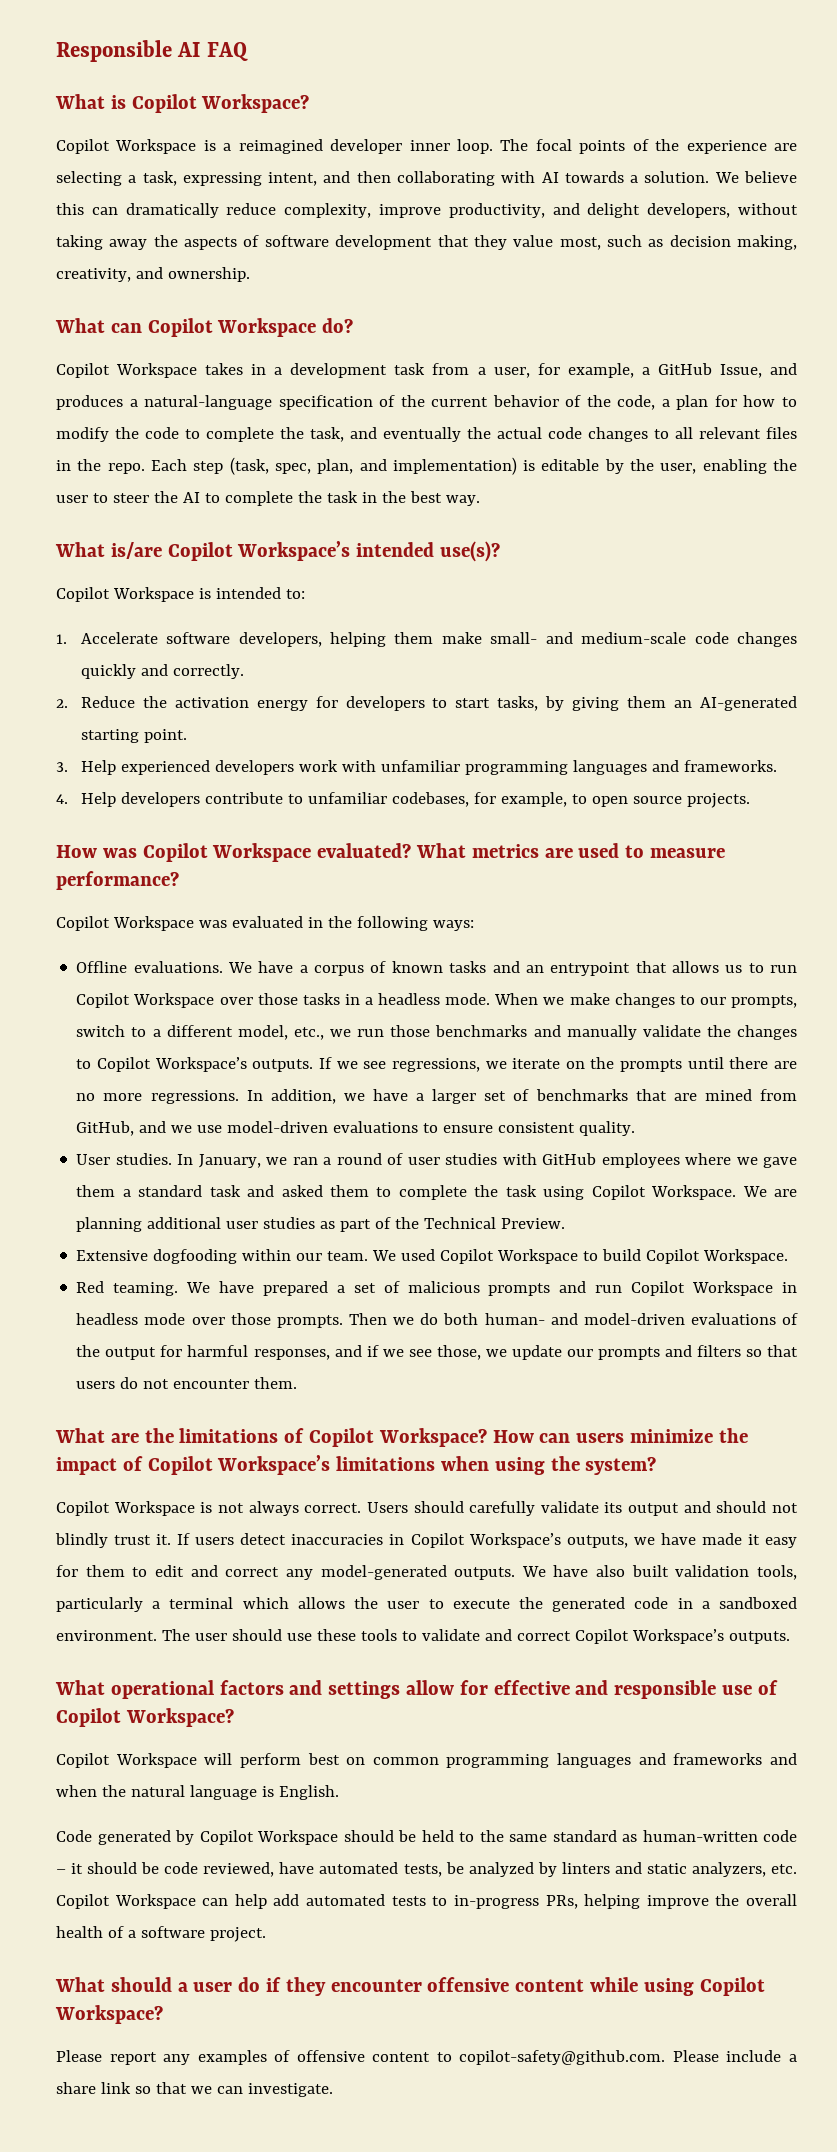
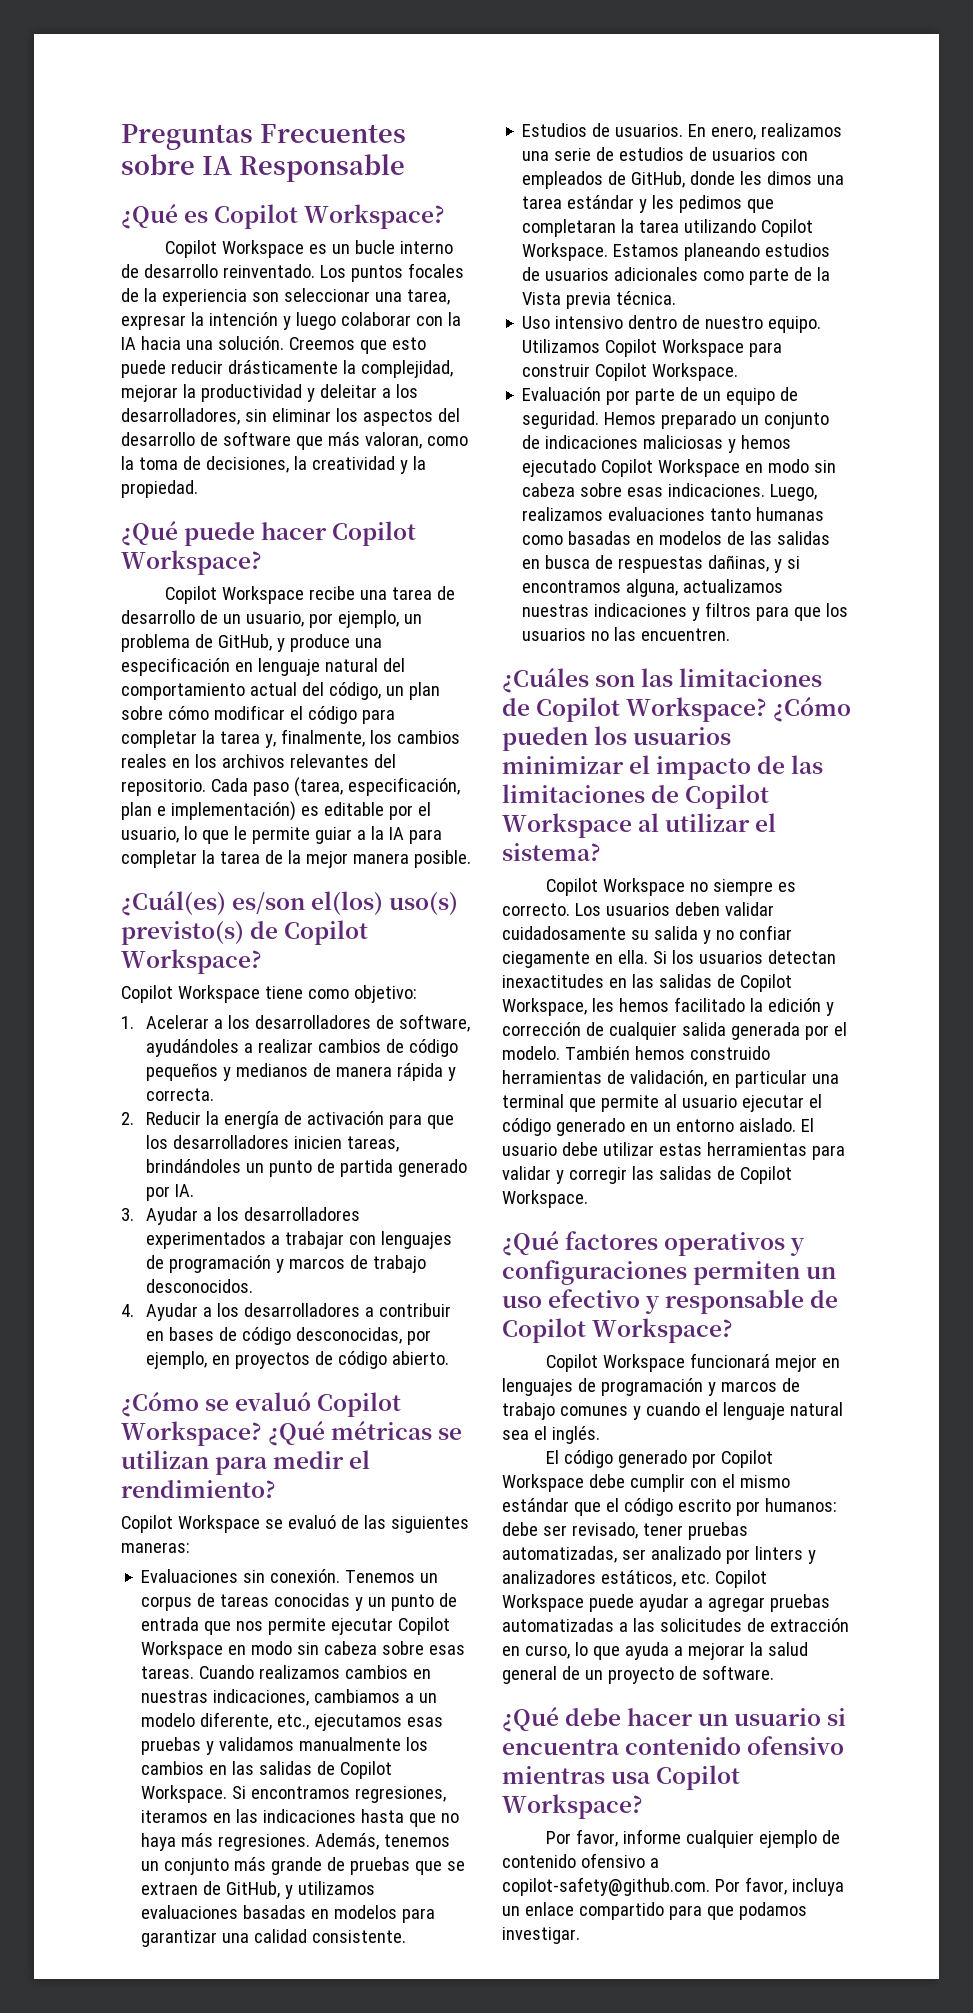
[56,40,248,62] [55,94,310,113] [56,139,798,154] [56,171,798,186] [56,203,798,218] [56,235,798,250] [56,267,250,282] [55,318,354,337] [56,363,798,378] [56,395,797,410] [56,427,797,442] [56,457,797,475] [56,491,480,506] [55,541,501,562] [56,587,305,602] [56,632,798,647] [80,664,244,679] [56,696,798,711] [80,729,187,743] [56,760,777,775] [56,792,750,808] [56,843,726,862] [56,871,179,890] [56,916,474,931] [76,961,797,976] [76,993,798,1008] [76,1025,797,1040] [76,1057,797,1072] [76,1089,798,1104] [76,1121,636,1136] [76,1153,797,1168] [76,1185,798,1200] [76,1217,566,1232] [76,1249,789,1264] [76,1281,797,1296] [76,1313,798,1328] [76,1345,798,1360] [76,1377,298,1389] [55,1428,748,1447] [56,1455,657,1475] [56,1501,798,1516] [55,1533,798,1548] [56,1565,797,1580] [56,1597,797,1612] [56,1629,790,1644] [55,1680,778,1699] [56,1708,234,1727] [56,1753,797,1768] [56,1785,339,1800] [56,1830,797,1845] [56,1862,797,1877] [56,1894,797,1909] [56,1926,266,1942] [55,1977,765,1996] [55,2005,163,2024] [56,2050,797,2065] [56,2082,333,2097] Responsible AI FAQ // What is Copilot Workspace? // Copilot Workspace is a reimagined developer inner loop. The focal points of the experience are selecting a task, expressing intent, and then collaborating with AI towards a solution. We believe this can dramatically reduce complexity, improve productivity, and delight developers, without taking away the aspects of software development that they value most, such as decision making, creativity, and ownership. // What can Copilot Workspace do? // Copilot Workspace takes in a development task from a user, for example, a GitHub Issue, and produces a natural-language specification of the current behavior of the code, a plan for how to modify the code to complete the task, and eventually the actual code changes to all relevant files in the repo. Each step (task, spec, plan, and implementation) is editable by the user, enabling the user to steer the AI to complete the task in the best way. // What is/are Copilot Workspace’s intended use(s)? // Copilot Workspace is intended to: // 1. Accelerate software developers, helping them make small- and medium-scale code changes quickly and correctly. // 2. Reduce the activation energy for developers to start tasks, by giving them an AI-generated starting point. // 3. Help experienced developers work with unfamiliar programming languages and frameworks. // 4. Help developers contribute to unfamiliar codebases, for example, to open source projects. // How was Copilot Workspace evaluated? What metrics are used to measure performance? // Copilot Workspace was evaluated in the following ways: // Offline evaluations. We have a corpus of known tasks and an entrypoint that allows us to run Copilot Workspace over those tasks in a headless mode. When we make changes to our prompts, switch to a different model, etc., we run those benchmarks and manually validate the changes to Copilot Workspace’s outputs. If we see regressions, we iterate on the prompts until there are no more regressions. In addition, we have a larger set of benchmarks that are mined from GitHub, and we use model-driven evaluations to ensure consistent quality. // User studies. In January, we ran a round of user studies with GitHub employees where we gave them a standard task and asked them to complete the task using Copilot Workspace. We are planning additional user studies as part of the Technical Preview. // Extensive dogfooding within our team. We used Copilot Workspace to build Copilot Workspace. // Red teaming. We have prepared a set of malicious prompts and run Copilot Workspace in headless mode over those prompts. Then we do both human- and model-driven evaluations of the output for harmful responses, and if we see those, we update our prompts and filters so that users do not encounter them. // What are the limitations of Copilot Workspace? How can users minimize the impact of Copilot Workspace’s limitations when using the system? // Copilot Workspace is not always correct. Users should carefully validate its output and should not blindly trust it. If users detect inaccuracies in Copilot Workspace’s outputs, we have made it easy for them to edit and correct any model-generated outputs. We have also built validation tools, particularly a terminal which allows the user to execute the generated code in a sandboxed environment. The user should use these tools to validate and correct Copilot Workspace’s outputs. // What operational factors and settings allow for effective and responsible use of Copilot Workspace? // Copilot Workspace will perform best on common programming languages and frameworks and when the natural language is English. // Code generated by Copilot Workspace should be held to the same standard as human-written code – it should be code reviewed, have automated tests, be analyzed by linters and static analyzers, etc. Copilot Workspace can help add automated tests to in-progress PRs, helping improve the overall health of a software project. // What should a user do if they encounter offensive content while using Copilot Workspace? // Please report any examples of offensive content to copilot-safety@github.com. Please include a share link so that we can investigate. -> [121,124,406,150] [121,154,405,182] [121,204,446,229] [164,240,453,258] [121,263,464,282] [121,288,450,306] [121,312,461,330] [121,336,426,354] [121,360,453,378] [121,384,418,402] [121,408,460,426] [121,431,468,450] [121,456,426,474] [121,480,198,498] [121,521,417,546] [121,550,262,575] [164,586,455,604] [121,610,422,628] [121,634,382,652] [121,657,405,676] [121,682,440,700] [121,705,395,724] [121,729,460,748] [121,754,396,768] [121,777,460,797] [121,801,431,821] [121,826,442,844] [121,850,471,868] [121,891,459,916] [121,920,369,945] [121,949,262,974] [121,985,417,1003] [121,1014,470,1032] [145,1039,458,1057] [145,1063,456,1081] [145,1088,214,1101] [121,1111,454,1129] [145,1135,399,1152] [145,1159,467,1177] [145,1184,194,1201] [121,1207,360,1225] [145,1231,452,1249] [145,1255,426,1273] [145,1279,253,1293] [121,1303,451,1321] [145,1327,431,1345] [145,1351,449,1369] [121,1392,402,1417] [121,1421,463,1446] [121,1450,371,1475] [121,1480,276,1498] [121,1515,469,1533] [121,1542,190,1553] [141,1569,439,1583] [141,1593,458,1611] [141,1617,451,1635] [141,1641,466,1659] [141,1665,432,1679] [141,1689,438,1706] [141,1712,444,1731] [141,1737,429,1755] [141,1761,393,1779] [141,1785,447,1803] [141,1809,460,1827] [141,1833,451,1851] [141,1857,466,1875] [141,1881,376,1899] [141,1905,436,1923] [141,1929,407,1947] [522,123,843,140] [522,147,809,161] [522,171,845,189] [522,195,775,213] [522,219,814,237] [522,243,831,261] [522,267,831,285] [522,291,677,309] [522,315,822,333] [522,339,783,357] [522,363,739,381] [522,387,799,405] [522,411,830,429] [522,435,792,453] [522,459,837,477] [522,483,818,501] [522,507,825,521] [522,531,831,545] [522,555,801,573] [522,579,784,597] [522,602,849,621] [522,627,731,641] [502,668,823,693] [502,697,852,722] [502,726,732,751] [502,755,824,780] [502,784,770,809] [502,813,777,838] [502,843,601,861] [545,878,796,896] [502,902,774,916] [502,925,792,944] [502,950,836,968] [502,974,792,992] [502,997,834,1016] [502,1022,847,1040] [502,1046,770,1060] [502,1070,839,1088] [502,1094,822,1112] [502,1118,814,1136] [502,1142,845,1160] [502,1166,792,1184] [502,1190,588,1208] [502,1231,806,1256] [502,1260,837,1285] [502,1289,839,1314] [502,1318,734,1343] [545,1353,840,1372] [502,1378,800,1396] [502,1402,843,1420] [502,1426,600,1444] [545,1450,773,1468] [502,1474,790,1492] [502,1498,837,1516] [502,1522,748,1540] [502,1546,816,1564] [502,1570,767,1588] [502,1594,830,1612] [502,1618,849,1632] [502,1642,808,1660] [502,1665,774,1684] [502,1707,847,1732] [502,1736,845,1755] [502,1765,741,1790] [502,1794,643,1819] [545,1829,840,1848] [502,1853,659,1868] [502,1877,844,1896] [502,1902,807,1920] [502,1927,580,1944] Preguntas Frecuentes sobre IA Responsable // ¿Qué es Copilot Workspace? // Copilot Workspace es un bucle interno de desarrollo reinventado. Los puntos focales de la experiencia son seleccionar una tarea, expresar la intención y luego colaborar con la IA hacia una solución. Creemos que esto puede reducir drásticamente la complejidad, mejorar la productividad y deleitar a los desarrolladores, sin eliminar los aspectos del desarrollo de software que más valoran, como la toma de decisiones, la creatividad y la propiedad. // ¿Qué puede hacer Copilot Workspace? // Copilot Workspace recibe una tarea de desarrollo de un usuario, por ejemplo, un problema de GitHub, y produce una especificación en lenguaje natural del comportamiento actual del código, un plan sobre cómo modificar el código para completar la tarea y, finalmente, los cambios reales en los archivos relevantes del repositorio. Cada paso (tarea, especificación, plan e implementación) es editable por el usuario, lo que le permite guiar a la IA para completar la tarea de la mejor manera posible. // ¿Cuál(es) es/son el(los) uso(s) previsto(s) de Copilot Workspace? // Copilot Workspace tiene como objetivo: // 1. Acelerar a los desarrolladores de software, ayudándoles a realizar cambios de código pequeños y medianos de manera rápida y correcta. // 2. Reducir la energía de activación para que los desarrolladores inicien tareas, brindándoles un punto de partida generado por IA. // 3. Ayudar a los desarrolladores experimentados a trabajar con lenguajes de programación y marcos de trabajo desconocidos. // 4. Ayudar a los desarrolladores a contribuir en bases de código desconocidas, por ejemplo, en proyectos de código abierto. // ¿Cómo se evaluó Copilot Workspace? ¿Qué métricas se utilizan para medir el rendimiento? // Copilot Workspace se evaluó de las siguientes maneras: // Evaluaciones sin conexión. Tenemos un corpus de tareas conocidas y un punto de entrada que nos permite ejecutar Copilot Workspace en modo sin cabeza sobre esas tareas. Cuando realizamos cambios en nuestras indicaciones, cambiamos a un modelo diferente, etc., ejecutamos esas pruebas y validamos manualmente los cambios en las salidas de Copilot Workspace. Si encontramos regresiones, iteramos en las indicaciones hasta que no haya más regresiones. Además, tenemos un conjunto más grande de pruebas que se extraen de GitHub, y utilizamos evaluaciones basadas en modelos para garantizar una calidad consistente. // Estudios de usuarios. En enero, realizamos una serie de estudios de usuarios con empleados de GitHub, donde les dimos una tarea estándar y les pedimos que completaran la tarea utilizando Copilot Workspace. Estamos planeando estudios de usuarios adicionales como parte de la Vista previa técnica. // Uso intensivo dentro de nuestro equipo. Utilizamos Copilot Workspace para construir Copilot Workspace. // Evaluación por parte de un equipo de seguridad. Hemos preparado un conjunto de indicaciones maliciosas y hemos ejecutado Copilot Workspace en modo sin cabeza sobre esas indicaciones. Luego, realizamos evaluaciones tanto humanas como basadas en modelos de las salidas en busca de respuestas dañinas, y si encontramos alguna, actualizamos nuestras indicaciones y filtros para que los usuarios no las encuentren. // ¿Cuáles son las limitaciones de Copilot Workspace? ¿Cómo pueden los usuarios minimizar el impacto de las limitaciones de Copilot Workspace al utilizar el sistema? // Copilot Workspace no siempre es correcto. Los usuarios deben validar cuidadosamente su salida y no confiar ciegamente en ella. Si los usuarios detectan inexactitudes en las salidas de Copilot Workspace, les hemos facilitado la edición y corrección de cualquier salida generada por el modelo. También hemos construido herramientas de validación, en particular una terminal que permite al usuario ejecutar el código generado en un entorno aislado. El usuario debe utilizar estas herramientas para validar y corregir las salidas de Copilot Workspace. // ¿Qué factores operativos y configuraciones permiten un uso efectivo y responsable de Copilot Workspace? // Copilot Workspace funcionará mejor en lenguajes de programación y marcos de trabajo comunes y cuando el lenguaje natural sea el inglés. // El código generado por Copilot Workspace debe cumplir con el mismo estándar que el código escrito por humanos: debe ser revisado, tener pruebas automatizadas, ser analizado por linters y analizadores estáticos, etc. Copilot Workspace puede ayudar a agregar pruebas automatizadas a las solicitudes de extracción en curso, lo que ayuda a mejorar la salud general de un proyecto de software. // ¿Qué debe hacer un usuario si encuentra contenido ofensivo mientras usa Copilot Workspace? // Por favor, informe cualquier ejemplo de contenido ofensivo a copilot-safety@github.com. Por favor, incluya un enlace compartido para que podamos investigar.

